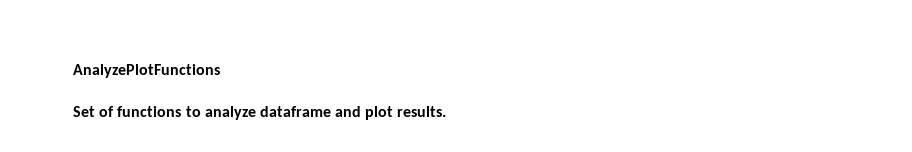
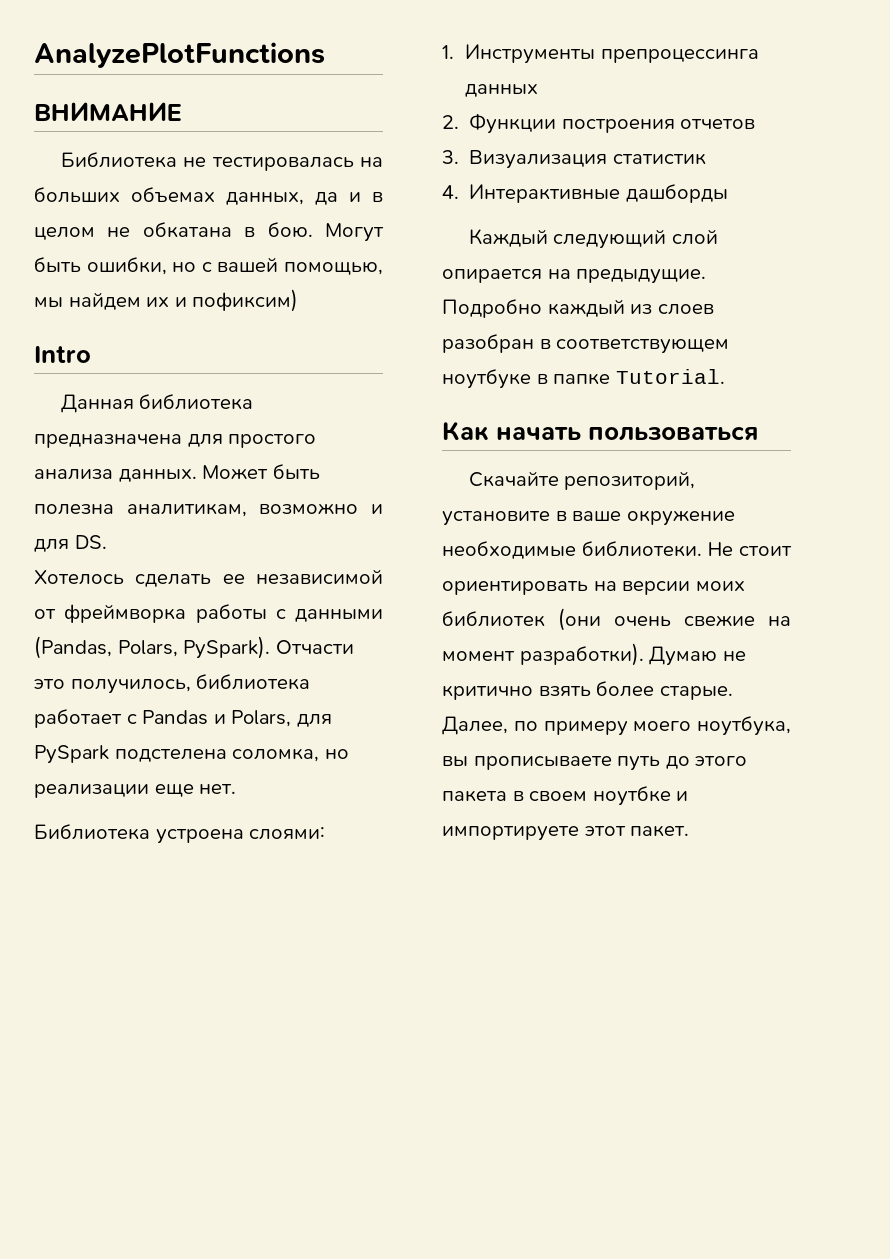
[73,106,447,120] Set of functions to analyze dataframe and plot results. -> [34,102,182,121] [60,152,383,171] [34,187,383,205] [34,222,384,242] [34,257,383,275] [34,289,299,312] [34,346,91,363] [60,394,254,413] [34,434,317,448] [34,464,320,482] [34,503,383,517] [34,535,107,552] [34,569,383,587] [34,604,383,623] [34,636,354,659] [34,674,311,694] [34,709,332,728] [34,745,349,764] [34,784,237,798] [34,824,326,844] [442,44,759,64] [465,84,539,97] [442,114,756,134] [442,150,706,169] [442,184,728,203] [468,228,718,249] [442,269,707,284] [442,299,714,318] [442,334,730,354] [442,369,725,389] [442,421,758,442] [468,471,696,490] [442,510,735,526] [442,541,792,559] [442,581,745,595] [442,608,791,631] [442,643,746,666] [442,681,733,700] [442,716,791,736] [442,756,748,771] [442,786,689,806] [442,825,690,841] ВНИМАНИЕ // Библиотека не тестировалась на больших объемах данных, да и в целом не обкатана в бою. Могут быть ошибки, но с вашей помощью, мы найдем их и пофиксим) // Intro // Данная библиотека предназначена для простого анализа данных. Может быть полезна аналитикам, возможно и для DS. // Хотелось сделать ее независимой от фреймворка работы с данными (Pandas, Polars, PySpark). Отчасти это получилось, библиотека работает с Pandas и Polars, для PySpark подстелена соломка, но реализации еще нет. // Библиотека устроена слоями: // 1. Инструменты препроцессинга данных // 2. Функции построения отчетов // 3. Визуализация статистик // 4. Интерактивные дашборды // Каждый следующий слой опирается на предыдущие. Подробно каждый из слоев разобран в соответствующем ноутбуке в папке Tutorial. // Как начать пользоваться // Скачайте репозиторий, установите в ваше окружение необходимые библиотеки. Не стоит ориентировать на версии моих библиотек (они очень свежие на момент разработки). Думаю не критично взять более старые. Далее, по примеру моего ноутбука, вы прописываете путь до этого пакета в своем ноутбке и импортируете этот пакет.

